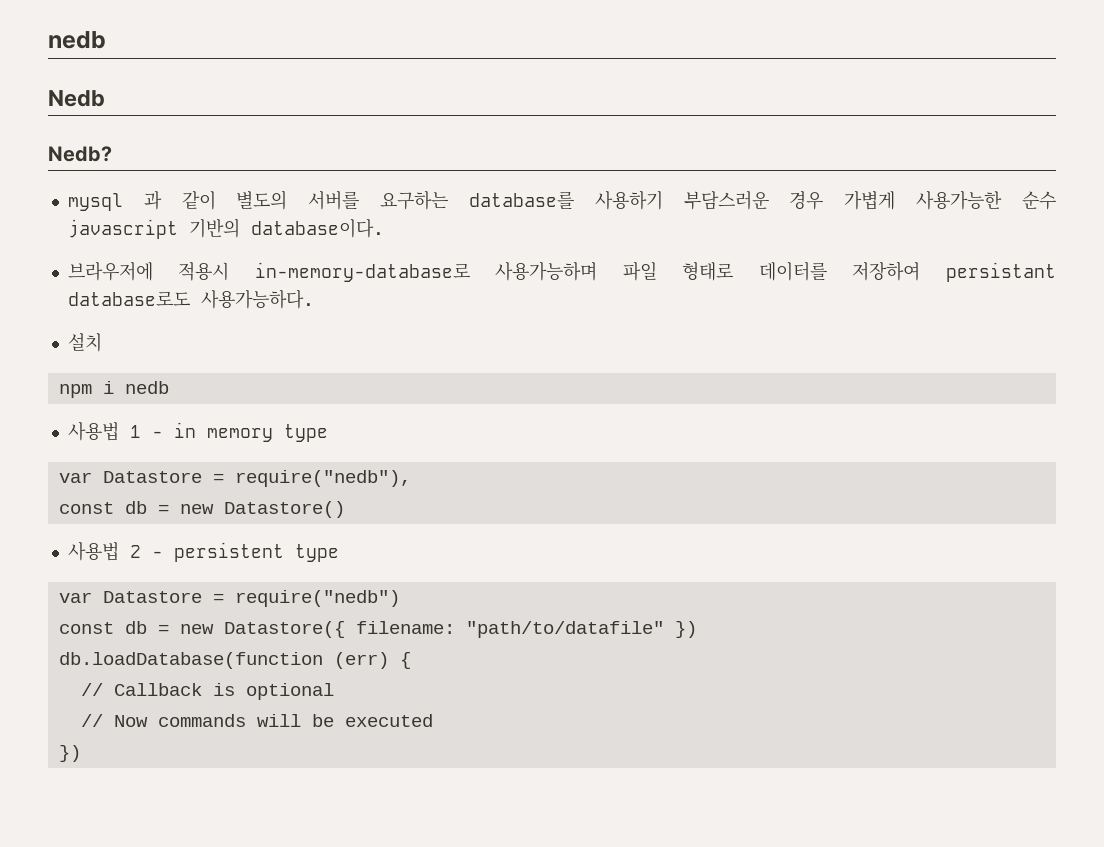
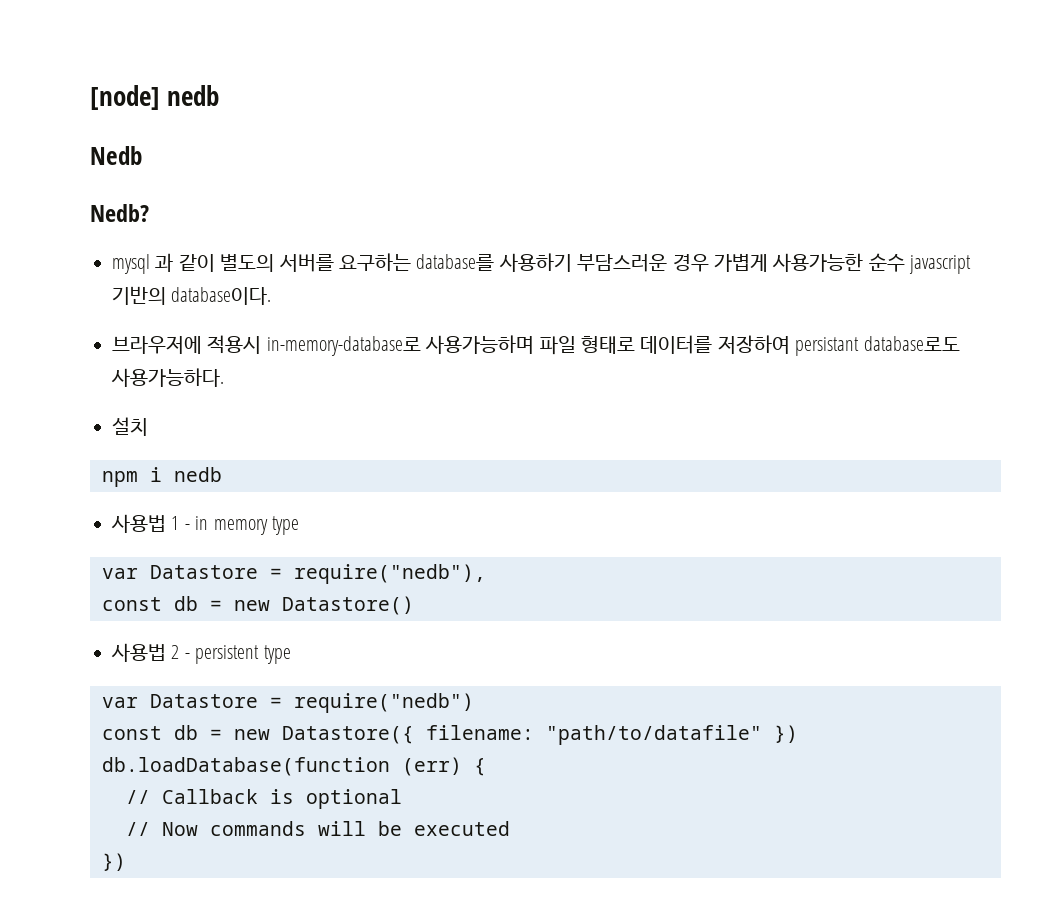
(48, 40) none -> [90,85,160,110] [node]

